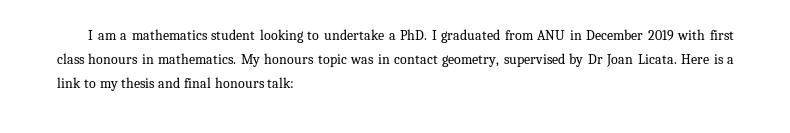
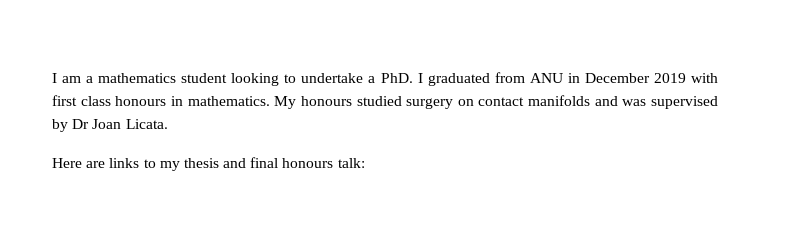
[317,54,500,67] topic was in contact geometry, -> [356,95,647,109] studied surgery on contact manifolds and was
[681,54,735,64] [57,77,81,88] Here is a link -> [52,158,140,168] // Here are links

